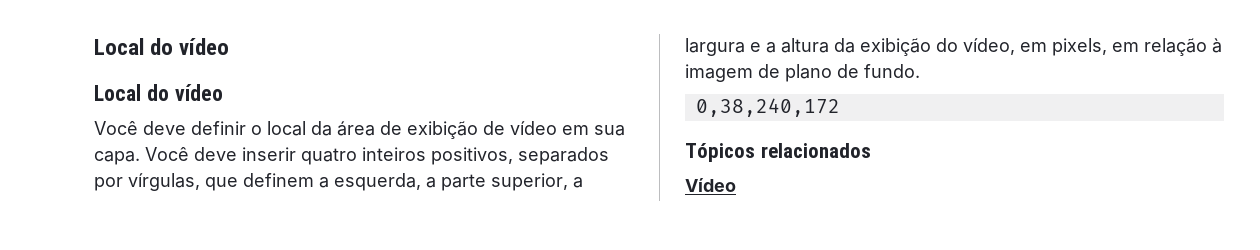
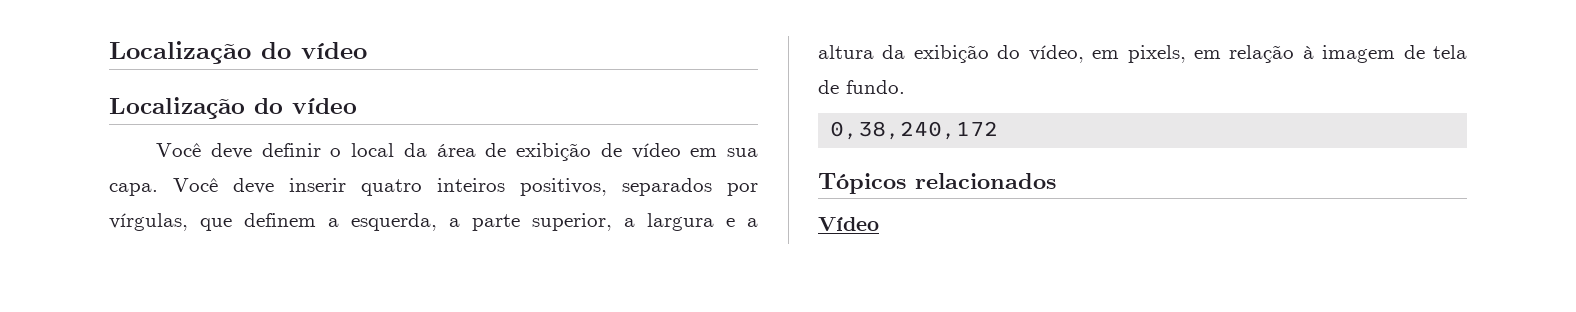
[94,38,230,55] [94,84,141,101] Local do vídeo // Local -> [109,41,367,64] [109,97,245,119] Localização do vídeo // Localização
[785,64,832,82] plano -> [1433,45,1467,59] tela

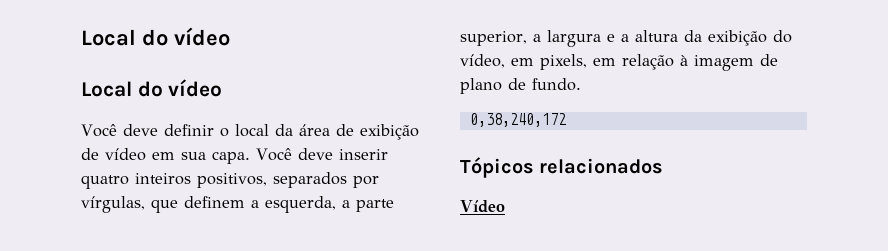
[109,41,367,64] [109,97,245,119] Localização do vídeo // Localização -> [81,27,230,46] [81,81,132,97] Local do vídeo // Local
[1433,45,1467,59] tela -> [460,78,502,94] plano

